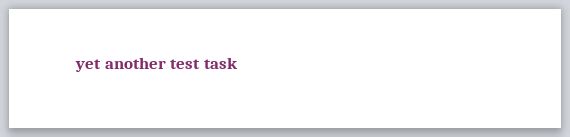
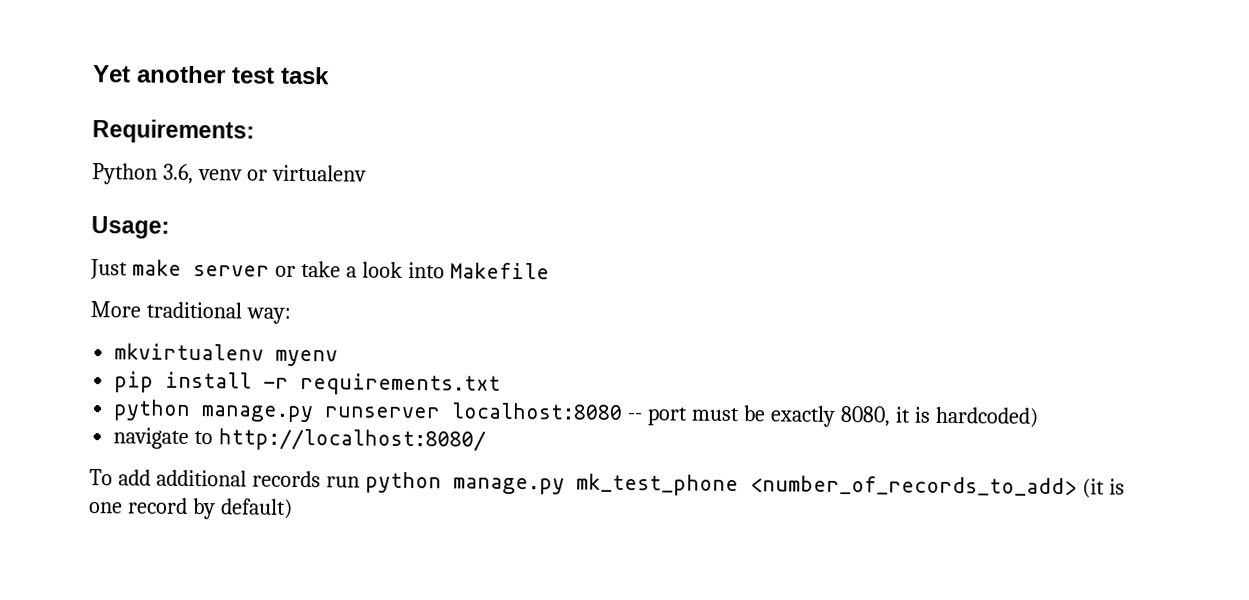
[75,59,101,72] yet -> [92,65,131,83] Yet
(238, 63) none -> [92,119,255,144] [92,163,367,185] [91,216,170,239] [90,259,550,280] [90,301,291,324] [114,343,339,367] [114,371,502,396] [113,399,1039,428] [113,427,487,452] [89,469,1125,499] [89,497,293,520] // Requirements: // Python 3.6, venv or virtualenv // Usage: // Just make server or take a look into Makefile // More traditional way: // mkvirtualenv myenv // pip install -r requirements.txt // python manage.py runserver localhost:8080 -- port must be exactly 8080, it is hardcoded) // navigate to http://localhost:8080/ // To add additional records run python manage.py mk_test_phone <number_of_records_to_add> (it is one record by default)

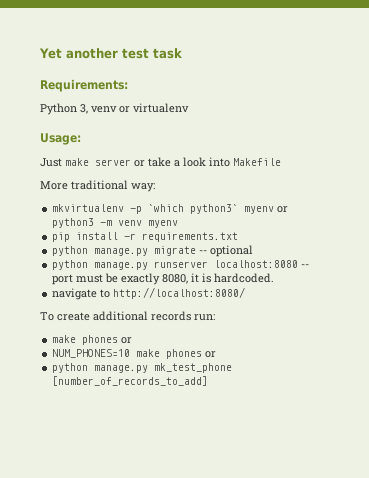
[162,163,194,185] 3.6, -> [80,104,88,114] 3,
(265, 352) none -> [130,204,289,214] [52,218,143,228] -p `which python3` myenv or python3 -m venv
(502, 384) none -> [52,245,254,257] // python manage.py migrate -- optional
[934,406,1039,428] hardcoded) -> [214,273,275,283] hardcoded.
[117,469,151,486] add -> [57,312,90,321] create
[325,471,1125,499] [89,497,293,520] run python manage.py mk_test_phone <number_of_records_to_add> (it is one record by default) -> [194,314,215,321] [52,335,133,345] [52,349,217,359] [52,363,233,373] [52,376,209,386] run: // make phones or // NUM_PHONES=10 make phones or // python manage.py mk_test_phone [number_of_records_to_add]

